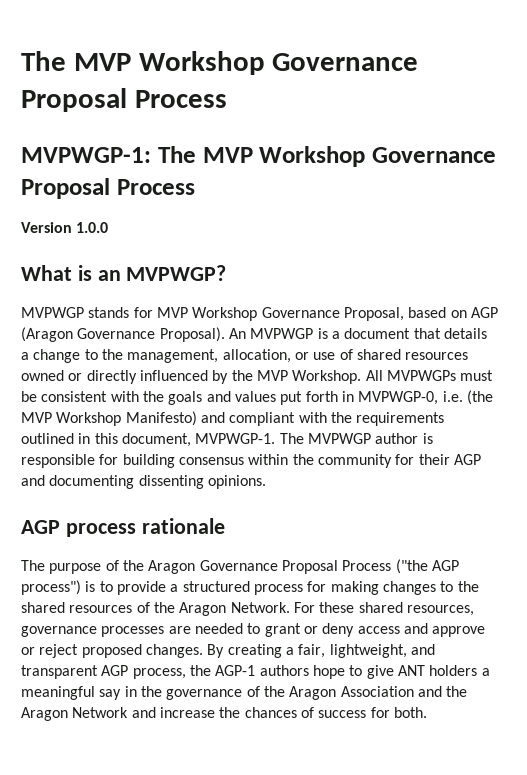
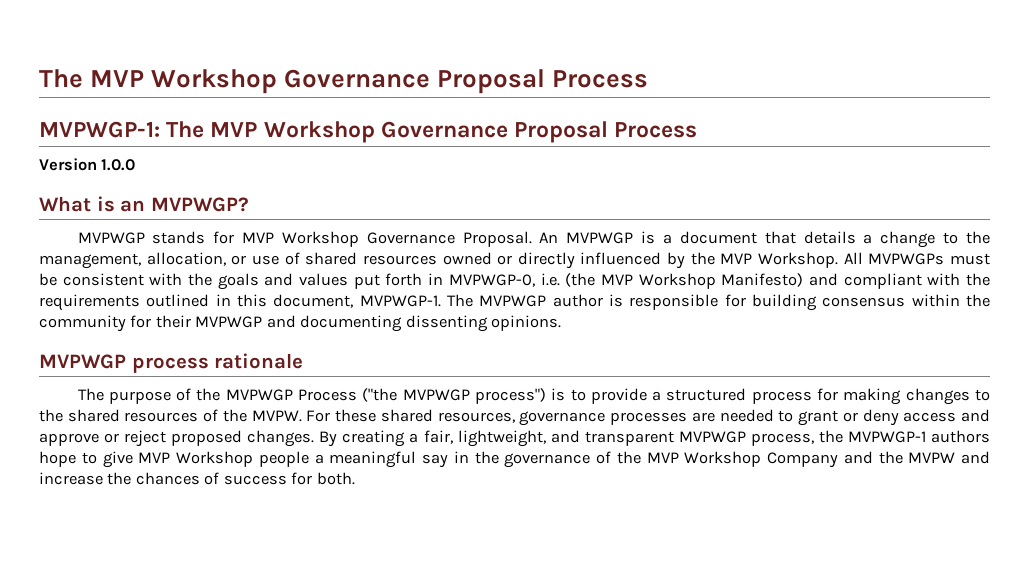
[343,307,498,321] [21,327,225,342] Proposal, based on AGP (Aragon Governance Proposal). -> [462,231,532,247] Proposal.
[453,454,481,465] AGP -> [195,316,263,328] MVPWGP
[21,520,60,534] AGP -> [39,354,126,369] MVPWGP
[148,560,338,574] Aragon Governance Proposal -> [225,389,293,401] MVPWGP
[431,560,459,571] AGP -> [402,389,470,401] MVPWGP
[179,602,290,616] Aragon Network. -> [251,410,302,422] MVPW.
[101,665,129,676] AGP -> [678,431,746,443] MVPWGP
[215,665,256,676] AGP-1 -> [847,431,926,443] MVPWGP-1
[397,665,478,676] ANT holders -> [138,451,309,467] MVP Workshop people
[289,686,468,700] [21,707,129,721] Aragon Association and the Aragon Network -> [646,451,956,468] MVP Workshop Company and the MVPW

